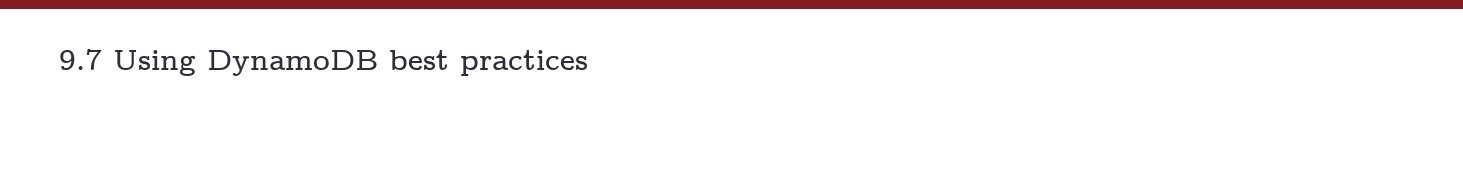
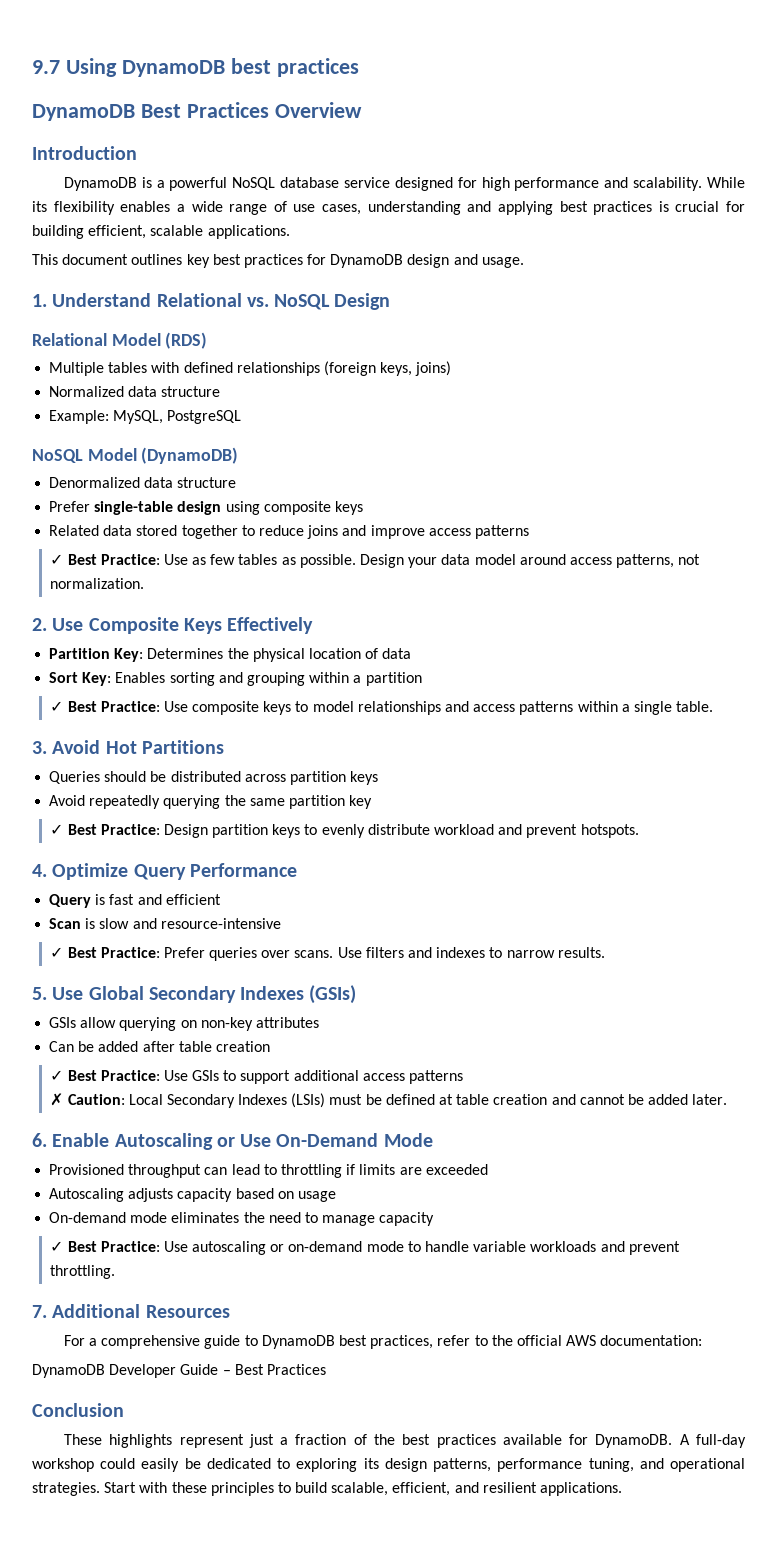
(588, 63) none -> [32,102,362,121] [32,146,137,160] [63,177,745,191] [32,201,745,215] [32,225,290,239] [32,254,524,268] [32,293,391,310] [32,332,208,349] [49,361,452,376] [49,386,221,397] [49,410,242,424] [32,447,239,464] [49,477,237,488] [49,501,363,515] [49,525,529,539] [50,554,701,568] [50,578,145,589] [32,617,314,634] [49,648,412,662] [49,672,422,686] [50,701,714,715] [32,740,224,754] [49,771,379,785] [49,795,373,809] [50,824,639,838] [32,863,297,880] [49,894,221,908] [49,918,281,929] [50,947,605,961] [32,985,357,1004] [49,1017,319,1031] [49,1041,270,1052] [50,1070,464,1084] [50,1093,728,1108] [32,1133,433,1150] [49,1164,488,1178] [49,1188,336,1202] [49,1212,435,1226] [50,1241,680,1255] [50,1265,116,1279] [32,1304,230,1318] [63,1335,703,1349] [32,1364,326,1378] [32,1403,124,1417] [63,1434,747,1448] [32,1458,746,1472] [32,1482,623,1496] // DynamoDB Best Practices Overview // Introduction // DynamoDB is a powerful NoSQL database service designed for high performance and scalability. While its flexibility enables a wide range of use cases, understanding and applying best practices is crucial for building efficient, scalable applications. // This document outlines key best practices for DynamoDB design and usage. // 1. Understand Relational vs. NoSQL Design // Relational Model (RDS) // Multiple tables with defined relationships (foreign keys, joins) // Normalized data structure // Example: MySQL, PostgreSQL // NoSQL Model (DynamoDB) // Denormalized data structure // Prefer single-table design using composite keys // Related data stored together to reduce joins and improve access patterns // ✓ Best Practice: Use as few tables as possible. Design your data model around access patterns, not normalization. // 2. Use Composite Keys Effectively // Partition Key: Determines the physical location of data // Sort Key: Enables sorting and grouping within a partition // ✓ Best Practice: Use composite keys to model relationships and access patterns within a single table. // 3. Avoid Hot Partitions // Queries should be distributed across partition keys // Avoid repeatedly querying the same partition key // ✓ Best Practice: Design partition keys to evenly distribute workload and prevent hotspots. // 4. Optimize Query Performance // Query is fast and efficient // Scan is slow and resource-intensive // ✓ Best Practice: Prefer queries over scans. Use filters and indexes to narrow results. // 5. Use Global Secondary Indexes (GSIs) // GSIs allow querying on non-key attributes // Can be added after table creation // ✓ Best Practice: Use GSIs to support additional access patterns // ✗ Caution: Local Secondary Indexes (LSIs) must be defined at table creation and cannot be added later. // 6. Enable Autoscaling or Use On-Demand Mode // Provisioned throughput can lead to throttling if limits are exceeded // Autoscaling adjusts capacity based on usage // On-demand mode eliminates the need to manage capacity // ✓ Best Practice: Use autoscaling or on-demand mode to handle variable workloads and prevent throttling. // 7. Additional Resources // For a comprehensive guide to DynamoDB best practices, refer to the official AWS documentation: // DynamoDB Developer Guide – Best Practices // Conclusion // These highlights represent just a fraction of the best practices available for DynamoDB. A full-day workshop could easily be dedicated to exploring its design patterns, performance tuning, and operational strategies. Start with these principles to build scalable, efficient, and resilient applications.

